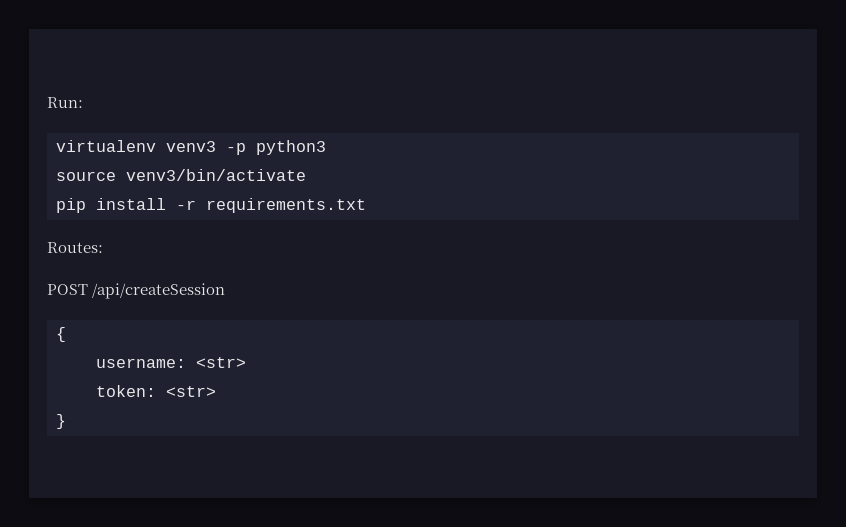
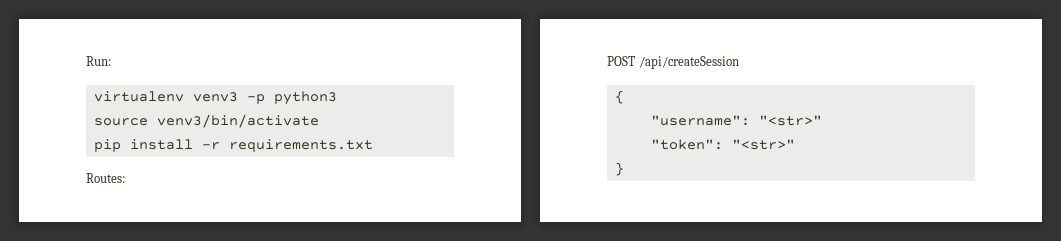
[96,357,246,368] [96,385,216,397] username: <str> // token: <str> -> [650,115,822,126] [650,139,795,150] "username": "<str>" // "token": "<str>"

